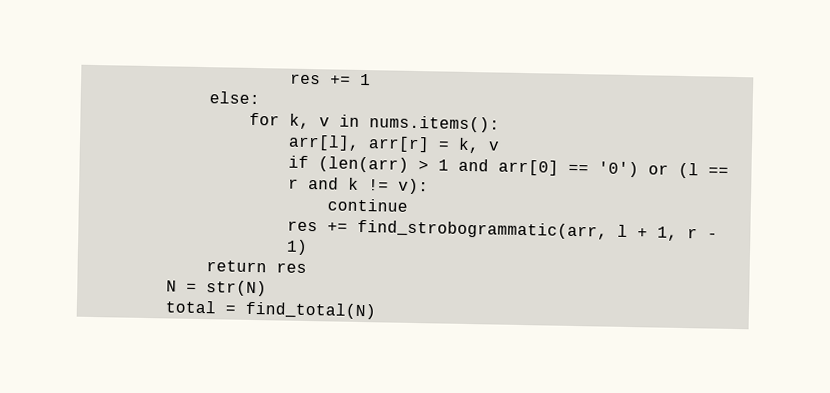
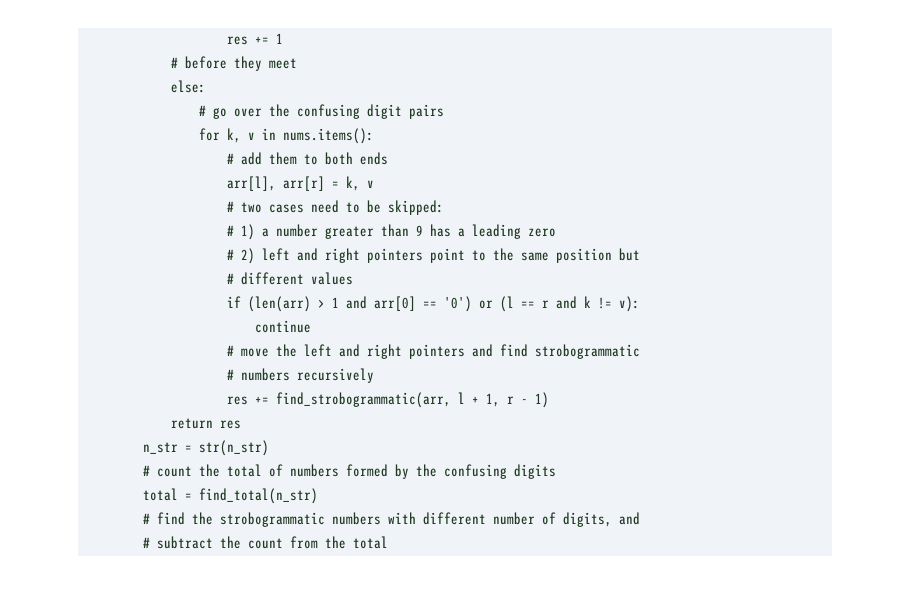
[209,91,261,105] else: -> [170,56,297,71] [170,80,206,93] [198,104,444,119] # before they meet // else: // # go over the confusing digit pairs
(501, 124) none -> [226,152,388,165] // # add them to both ends
(501, 146) none -> [226,200,444,215] [226,224,556,240] [226,248,640,264] [226,272,353,285] // # two cases need to be skipped: // # 1) a number greater than 9 has a leading zero // # 2) left and right pointers point to the same position but // # different values
(409, 205) none -> [226,344,640,359] [226,368,374,383] // # move the left and right pointers and find strobogrammatic // # numbers recursively
[166,280,268,297] [165,300,377,320] N = str(N) // total = find_total(N) -> [142,440,269,456] [142,464,556,479] [142,488,318,504] [142,512,640,527] [142,536,388,549] n_str = str(n_str) // # count the total of numbers formed by the confusing digits // total = find_total(n_str) // # find the strobogrammatic numbers with different number of digits, and // # subtract the count from the total

